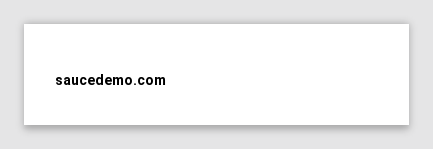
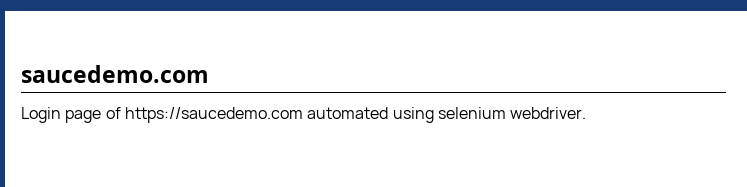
(166, 79) none -> [21,107,587,123] // Login page of https://saucedemo.com automated using selenium webdriver.

